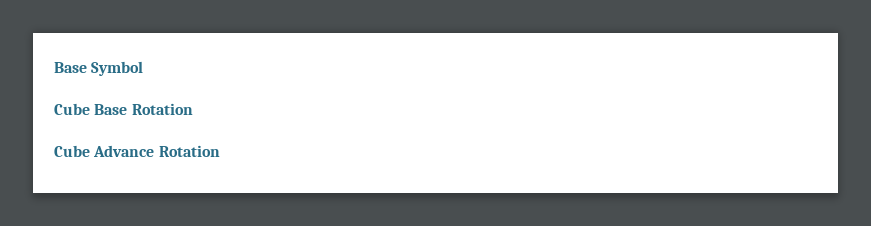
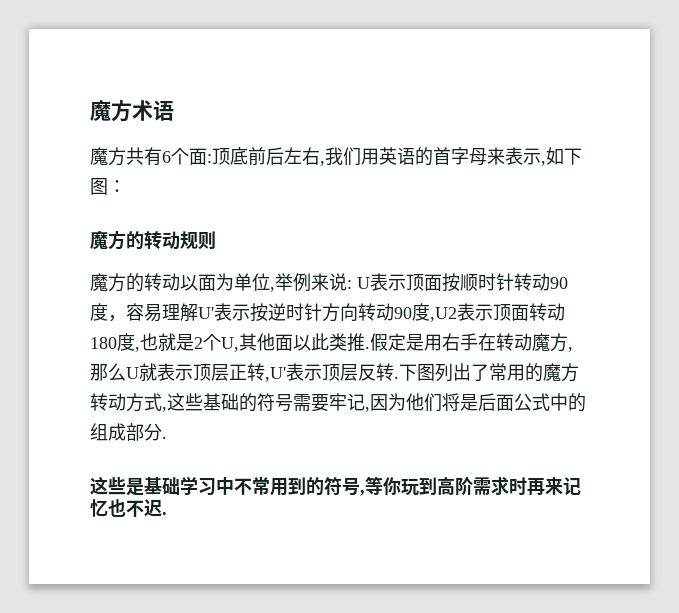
[54,61,144,76] [54,103,193,115] [54,145,220,157] Base Symbol // Cube Base Rotation // Cube Advance Rotation -> [90,100,174,122] [90,147,582,166] [90,178,126,195] [90,230,216,250] [90,273,568,292] [90,303,565,322] [90,333,573,352] [90,363,579,382] [90,393,586,412] [90,423,167,441] [90,476,581,496] [90,499,167,517] 魔方术语 // 魔方共有6个面:顶底前后左右,我们用英语的首字母来表示,如下图： // 魔方的转动规则 // 魔方的转动以面为单位,举例来说: U表示顶面按顺时针转动90度，容易理解U'表示按逆时针方向转动90度,U2表示顶面转动180度,也就是2个U,其他面以此类推.假定是用右手在转动魔方,那么U就表示顶层正转,U'表示顶层反转.下图列出了常用的魔方转动方式,这些基础的符号需要牢记,因为他们将是后面公式中的组成部分. // 这些是基础学习中不常用到的符号,等你玩到高阶需求时再来记忆也不迟.

